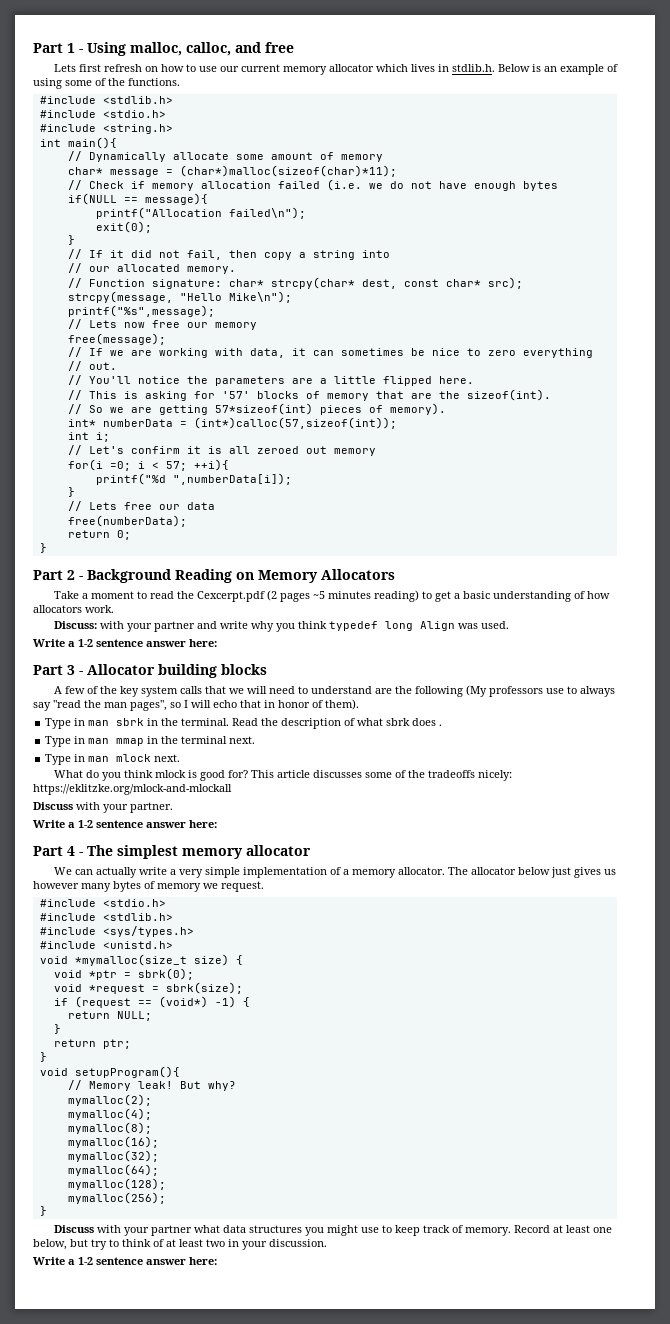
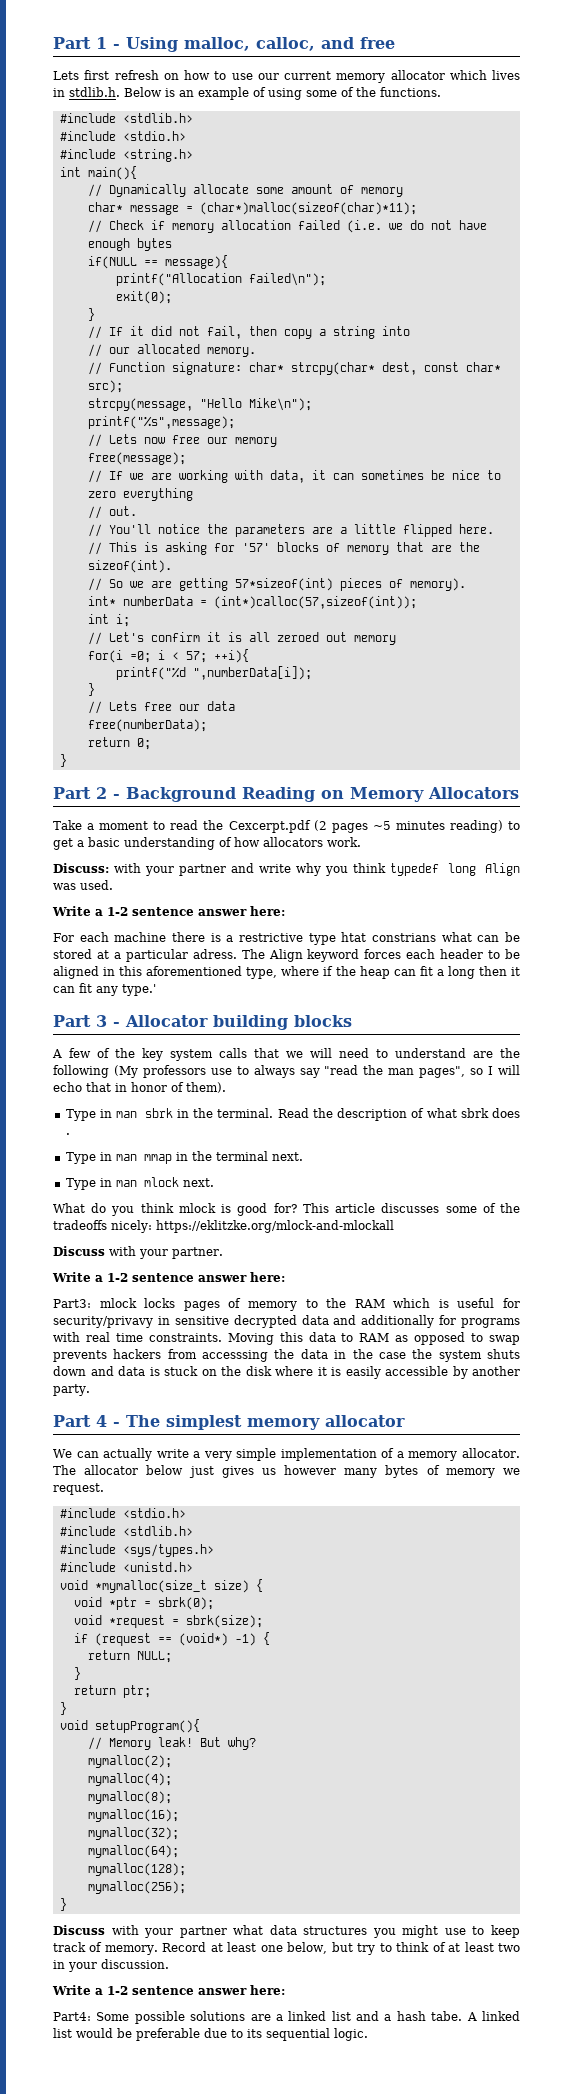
(217, 643) none -> [53,932,520,945] [53,949,520,962] [53,966,520,979] [53,983,156,996] // For each machine there is a restrictive type htat constrians what can be stored at a particular adress. The Align keyword forces each header to be aligned in this aforementioned type, where if the heap can fit a long then it can fit any type.'
(217, 824) none -> [53,1298,520,1311] [53,1315,520,1328] [53,1332,521,1345] [53,1349,521,1362] [53,1366,520,1379] [53,1384,90,1396] // Part3: mlock locks pages of memory to the RAM which is useful for security/privavy in sensitive decrypted data and additionally for programs with real time constraints. Moving this data to RAM as opposed to swap prevents hackers from accesssing the data in the case the system shuts down and data is stuck on the disk where it is easily accessible by another party.
(217, 1261) none -> [53,2011,520,2024] [53,2028,368,2041] // Part4: Some possible solutions are a linked list and a hash tabe. A linked list would be preferable due to its sequential logic.

